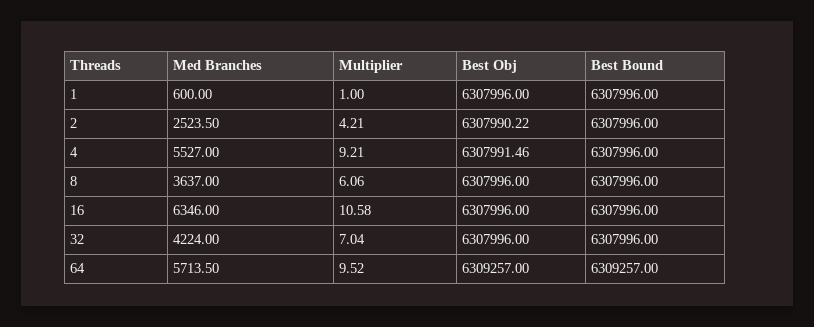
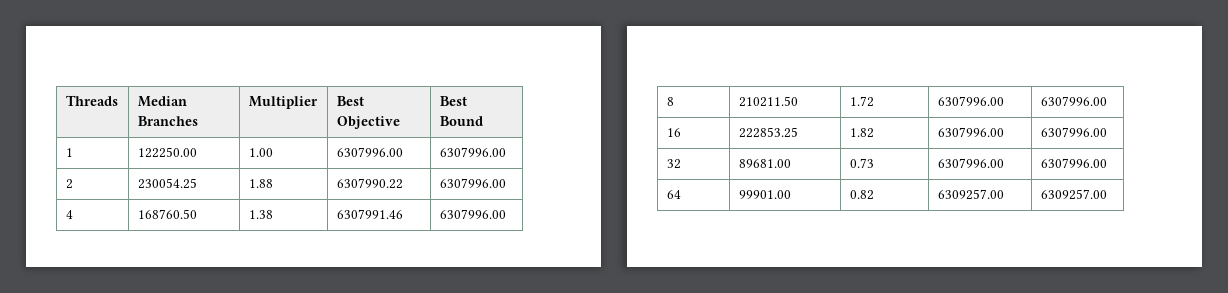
[173,60,202,70] Med -> [137,96,187,107] Median
[493,60,518,73] Obj -> [336,116,400,129] Objective
[173,89,213,99] 600.00 -> [137,147,197,158] 122250.00
[173,118,220,128] [339,118,365,128] 2523.50 | 4.21 -> [137,178,197,189] [248,179,273,188] 230054.25 | 1.88
[173,147,220,157] [339,147,365,157] 5527.00 | 9.21 -> [137,209,197,219] [248,210,273,219] 168760.50 | 1.38
[173,176,220,186] [339,176,365,186] 3637.00 | 6.06 -> [738,96,798,107] [849,96,874,107] 210211.50 | 1.72
[173,205,220,215] [339,205,372,215] 6346.00 | 10.58 -> [738,127,798,138] [849,128,874,138] 222853.25 | 1.82
[173,234,220,244] [339,234,366,244] 4224.00 | 7.04 -> [738,159,791,168] [849,158,874,168] 89681.00 | 0.73
[173,263,220,273] [339,263,365,273] 5713.50 | 9.52 -> [738,190,791,199] [849,190,874,200] 99901.00 | 0.82

